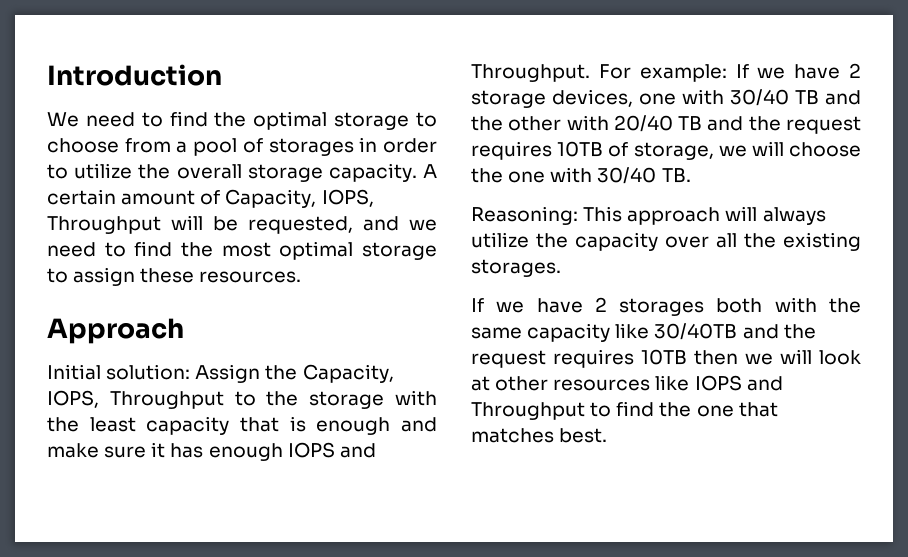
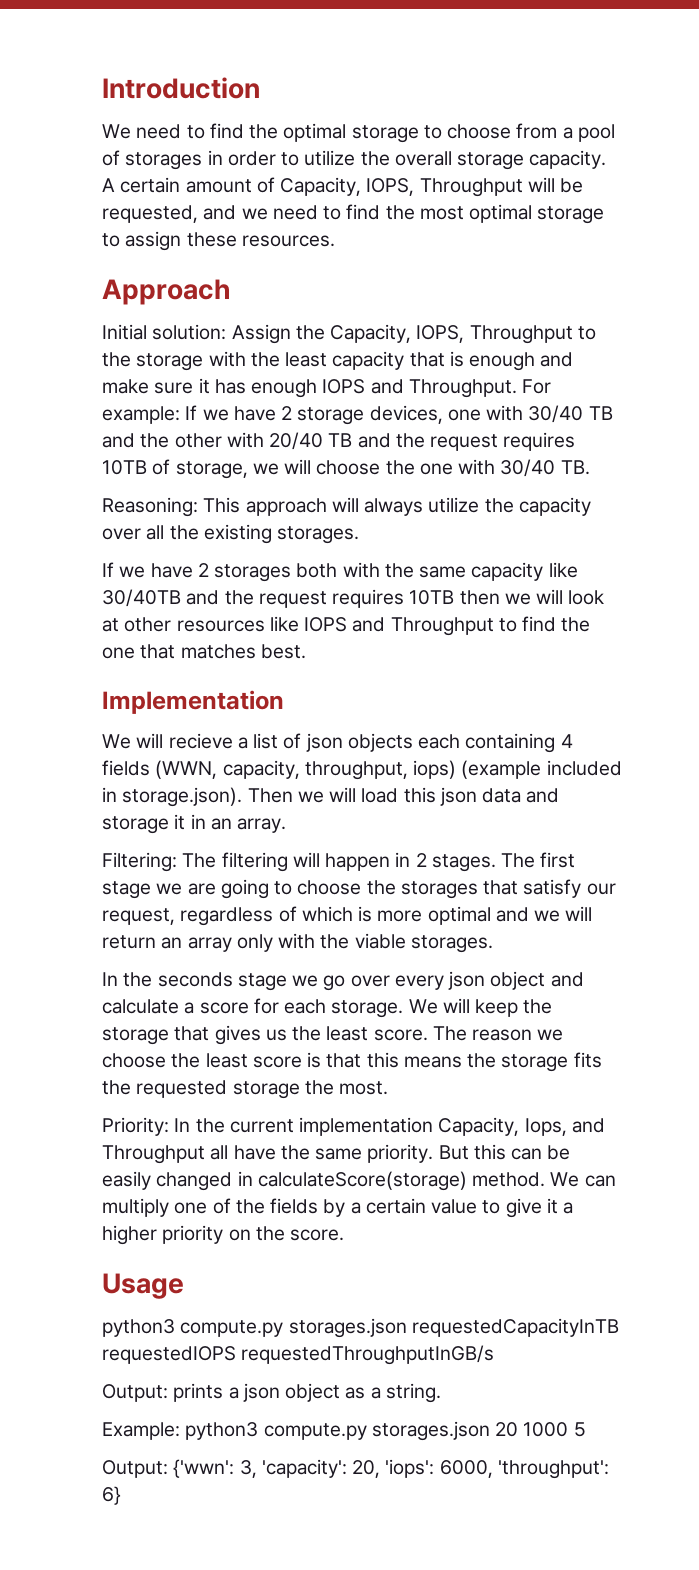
(608, 435) none -> [102,690,284,714] [102,733,573,753] [102,760,622,780] [102,787,560,807] [102,814,287,834] [102,852,576,872] [102,879,616,899] [102,906,593,926] [102,933,493,953] [102,971,584,991] [102,998,553,1018] [102,1025,564,1045] [102,1052,602,1072] [102,1080,389,1099] [102,1117,605,1136] [102,1144,571,1164] [102,1171,616,1191] [102,1198,574,1218] [102,1225,345,1245] [102,1273,184,1299] [102,1318,619,1338] [102,1345,495,1365] [102,1383,441,1403] [102,1421,586,1441] [102,1459,609,1479] [102,1486,121,1505] // Implementation // We will recieve a list of json objects each containing 4 fields (WWN, capacity, throughput, iops) (example included in storage.json). Then we will load this json data and storage it in an array. // Filtering: The filtering will happen in 2 stages. The first stage we are going to choose the storages that satisfy our request, regardless of which is more optimal and we will return an array only with the viable storages. // In the seconds stage we go over every json object and calculate a score for each storage. We will keep the storage that gives us the least score. The reason we choose the least score is that this means the storage fits the requested storage the most. // Priority: In the current implementation Capacity, Iops, and Throughput all have the same priority. But this can be easily changed in calculateScore(storage) method. We can multiply one of the fields by a certain value to give it a higher priority on the score. // Usage // python3 compute.py storages.json requestedCapacityInTB requestedIOPS requestedThroughputInGB/s // Output: prints a json object as a string. // Example: python3 compute.py storages.json 20 1000 5 // Output: {'wwn': 3, 'capacity': 20, 'iops': 6000, 'throughput': 6}

